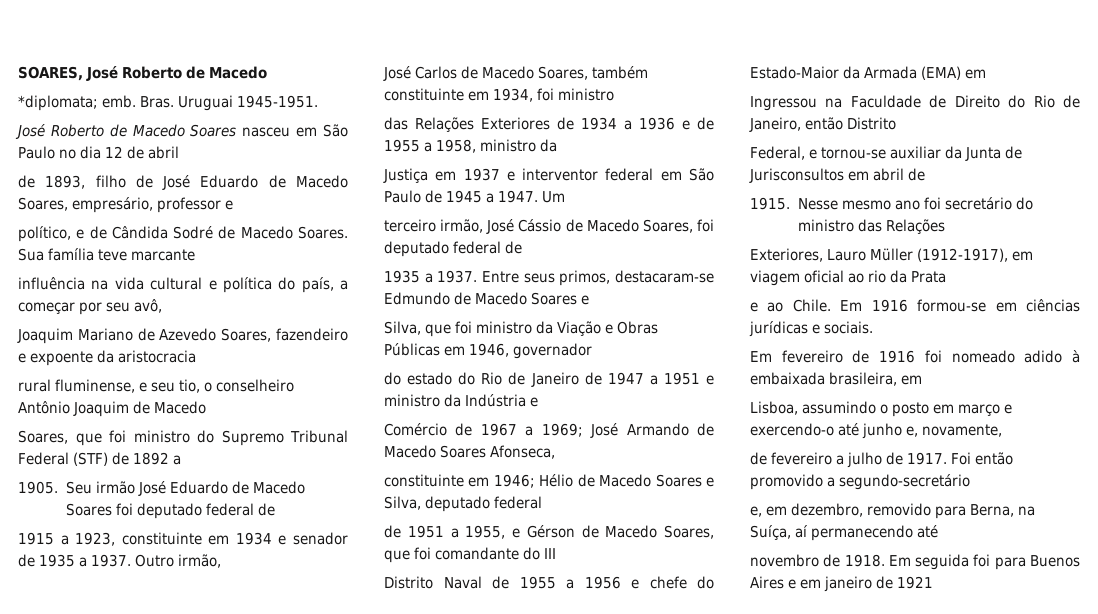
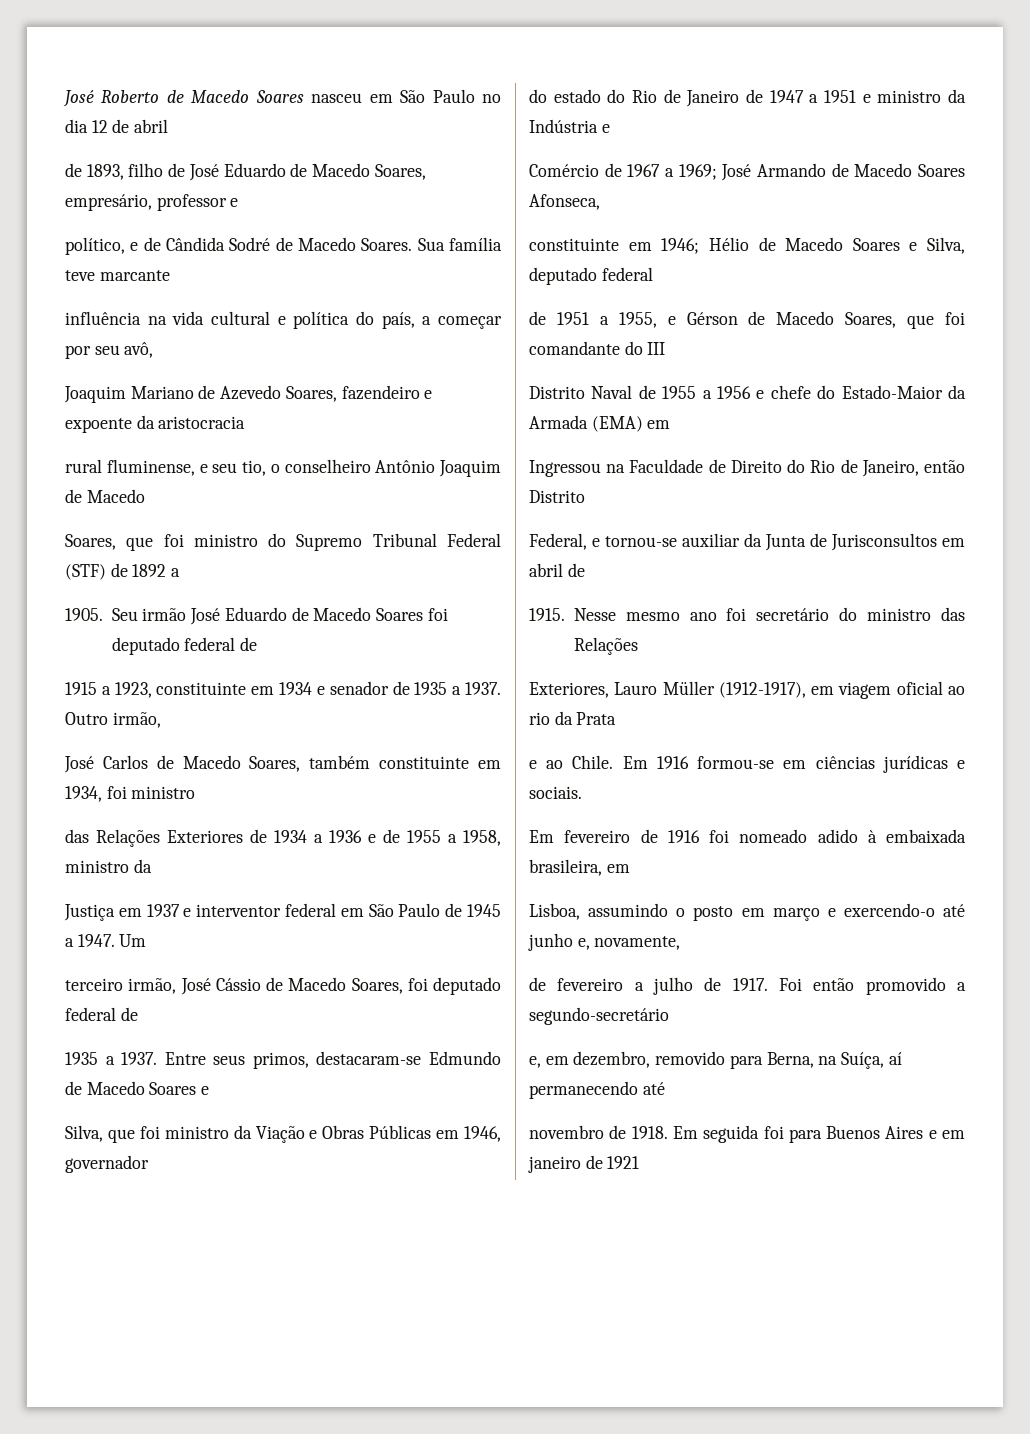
[18,66,268,81] [18,95,319,111] SOARES, José Roberto de Macedo // *diplomata; emb. Bras. Uruguai 1945-1951. // -> (63, 98) none

